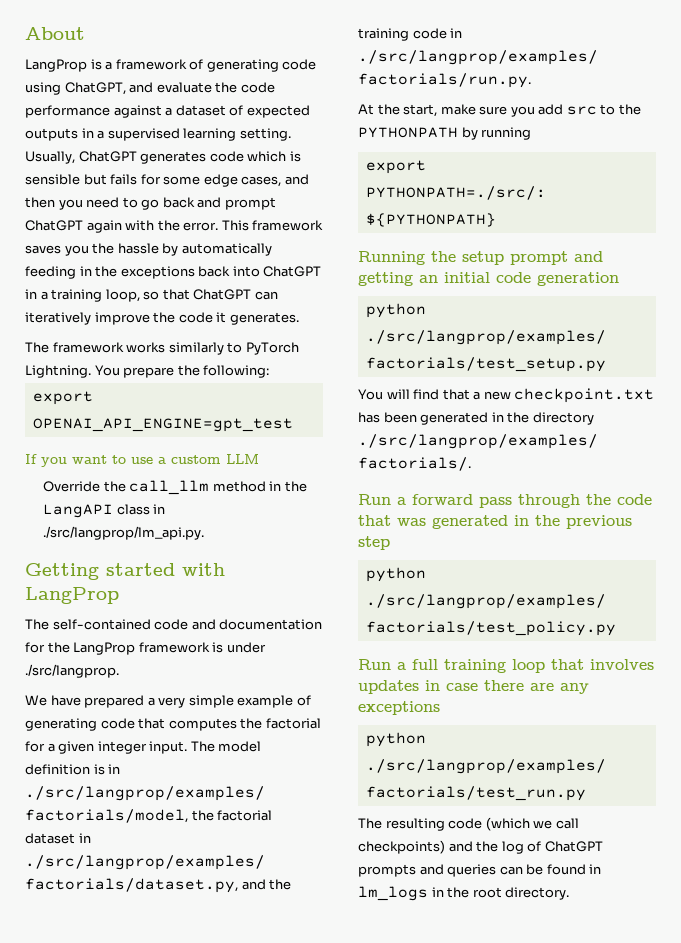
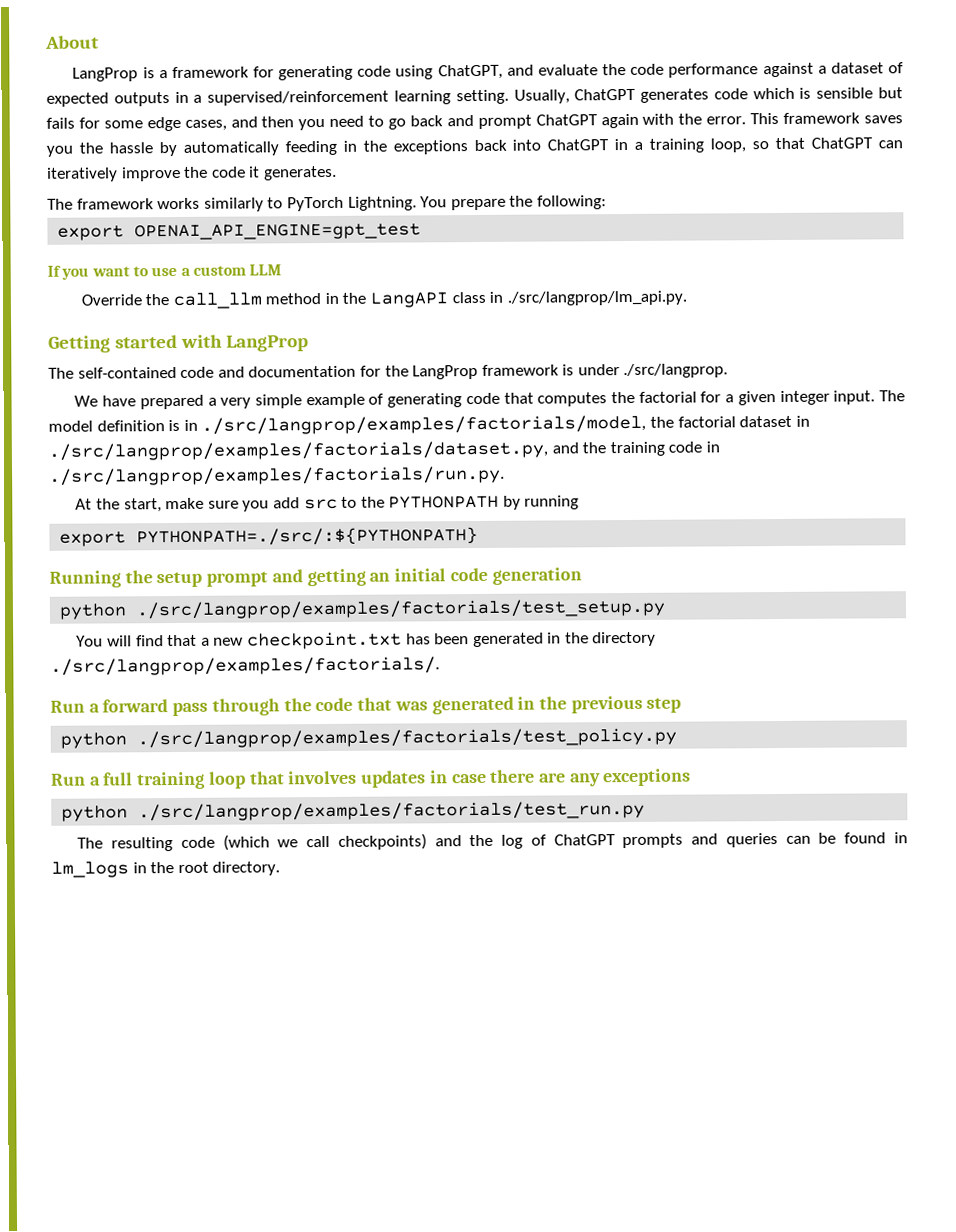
[189,59,204,70] of -> [253,66,275,78] for
[107,128,180,141] supervised -> [207,90,390,106] supervised/reinforcement

